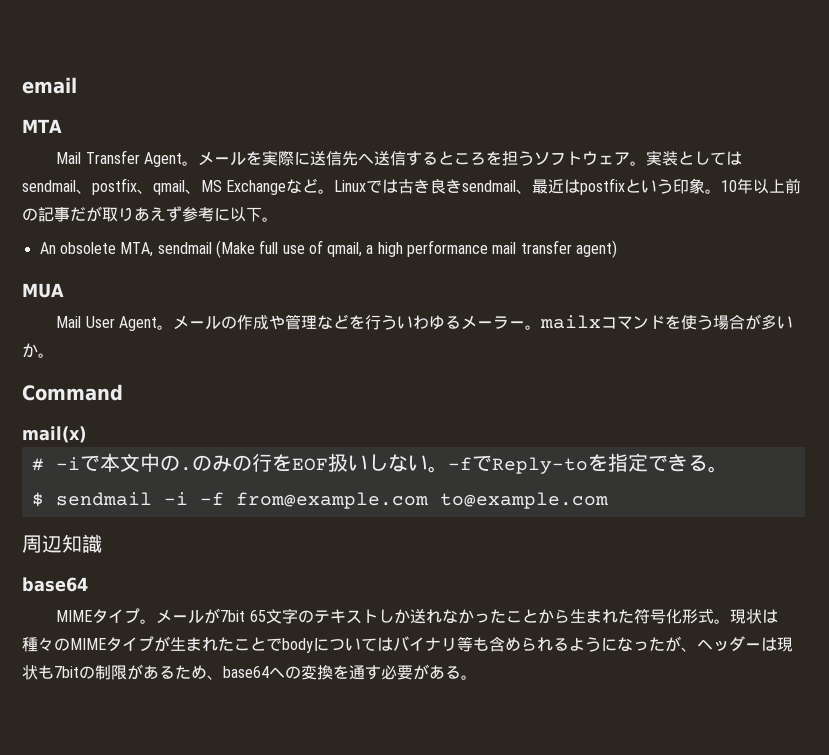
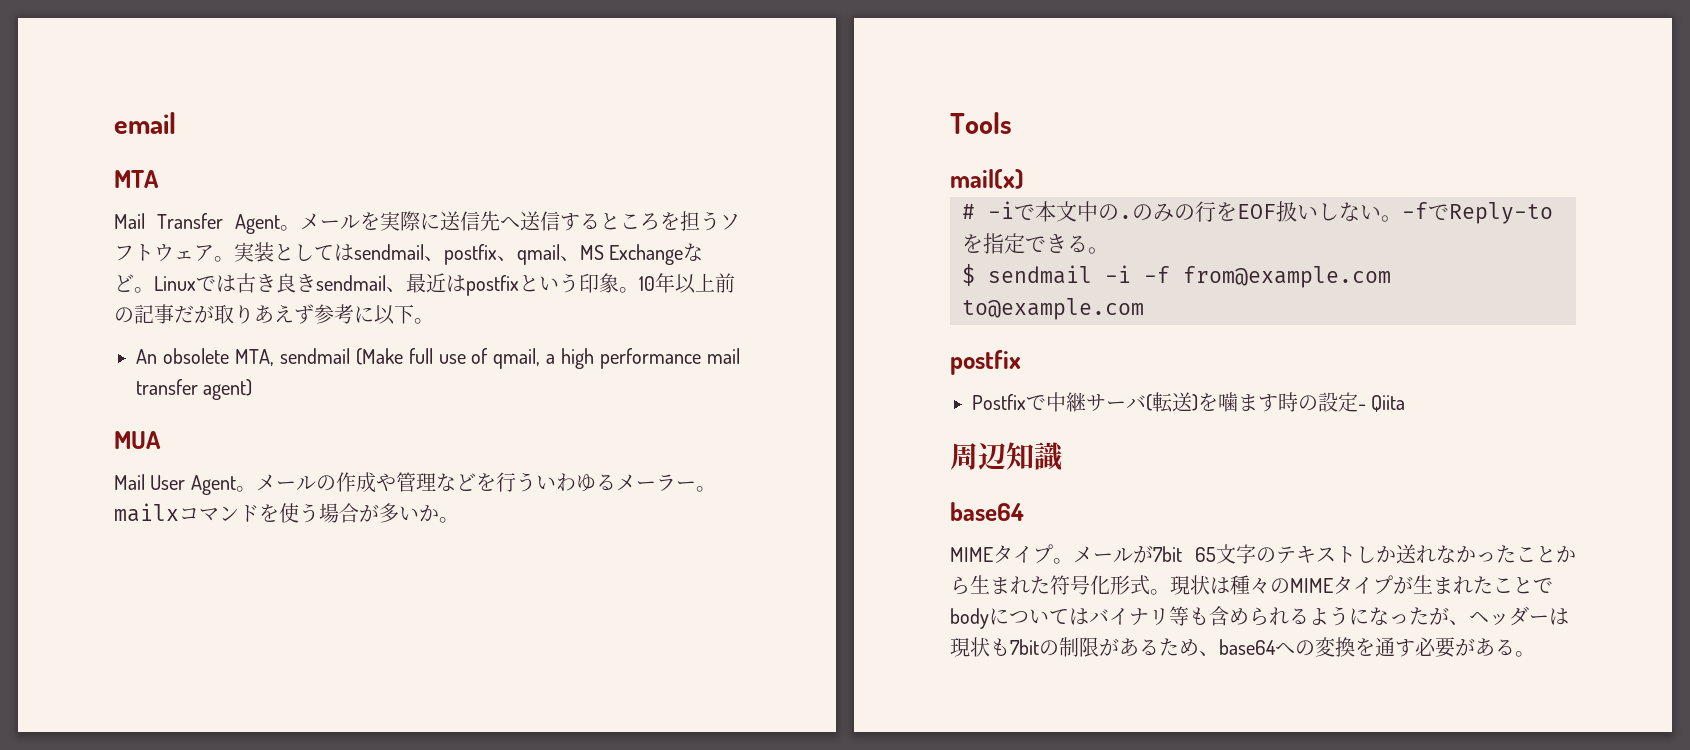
[22,384,123,401] Command -> [950,112,1012,134] Tools
(608, 500) none -> [950,350,1021,375] [972,392,1406,413] // postfix // Postfixで中継サーバ(転送)を噛ます時の設定- Qiita

